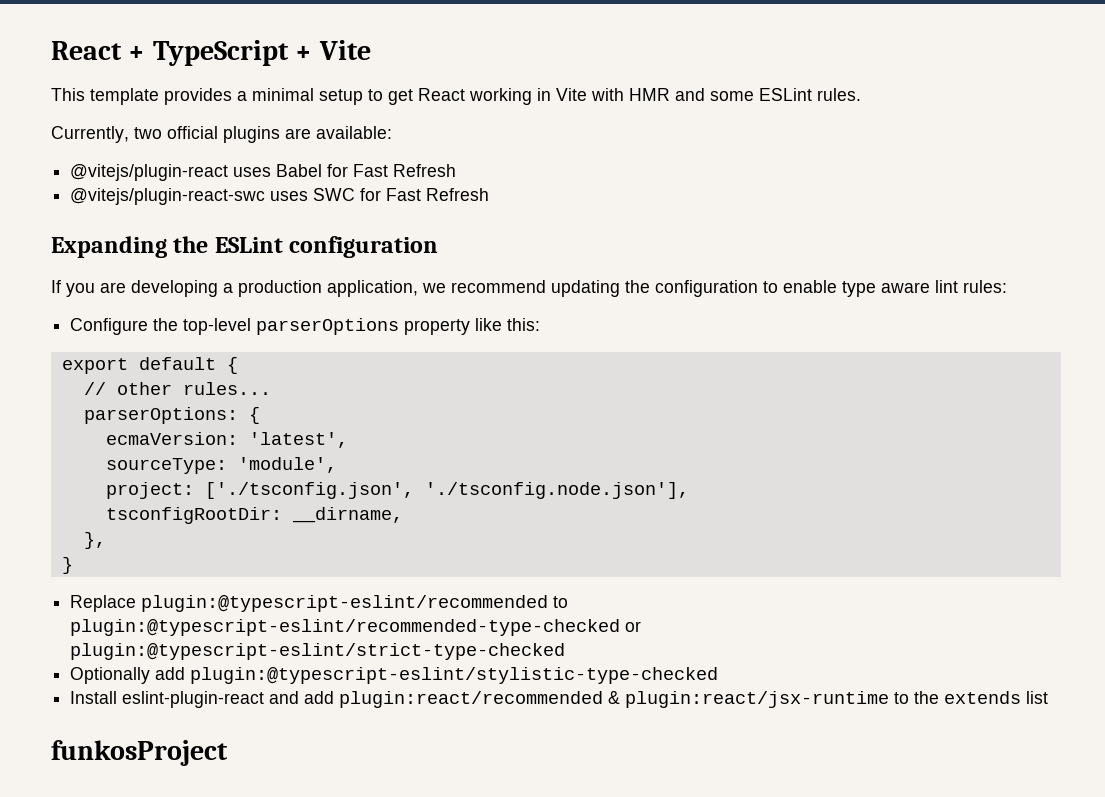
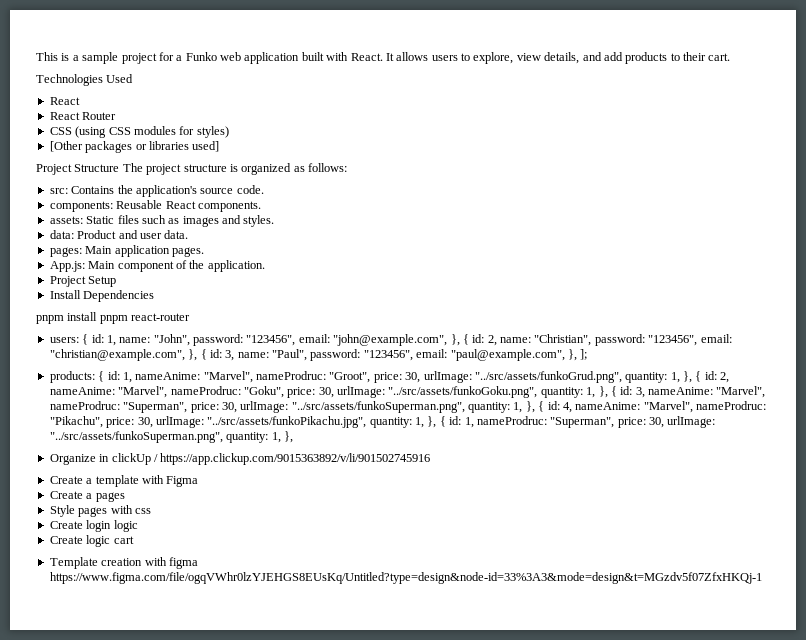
[51,40,371,66] [51,88,861,105] [51,126,392,143] [70,164,457,181] [70,188,490,205] [51,236,439,258] [51,280,1007,297] [70,318,541,335] [61,357,238,374] [83,382,271,395] [83,407,260,424] [105,432,348,448] [105,457,337,474] [105,482,689,499] [105,507,403,524] [83,532,106,549] [61,557,73,574] [70,595,569,612] [70,619,642,636] [70,643,566,660] [70,667,719,684] [70,691,1049,708] [51,740,228,766] React + TypeScript + Vite // This template provides a minimal setup to get React working in Vite with HMR and some ESLint rules. // Currently, two official plugins are available: // @vitejs/plugin-react uses Babel for Fast Refresh // @vitejs/plugin-react-swc uses SWC for Fast Refresh // Expanding the ESLint configuration // If you are developing a production application, we recommend updating the configuration to enable type aware lint rules: // Configure the top-level parserOptions property like this: // export default { // // other rules... // parserOptions: { // ecmaVersion: 'latest', // sourceType: 'module', // project: ['./tsconfig.json', './tsconfig.node.json'], // tsconfigRootDir: __dirname, // }, // } // Replace plugin:@typescript-eslint/recommended to plugin:@typescript-eslint/recommended-type-checked or plugin:@typescript-eslint/strict-type-checked // Optionally add plugin:@typescript-eslint/stylistic-type-checked // Install eslint-plugin-react and add plugin:react/recommended & plugin:react/jsx-runtime to the extends list // funkosProject -> [36,52,731,64] [36,74,134,86] [49,97,80,105] [49,112,117,120] [49,126,229,138] [49,141,220,153] [36,163,347,175] [49,185,264,197] [49,200,261,212] [49,215,275,227] [49,230,189,239] [49,245,204,257] [49,260,265,272] [49,276,117,287] [49,290,155,302] [36,312,191,324] [49,334,732,346] [49,349,588,361] [49,371,730,383] [49,386,766,398] [49,401,766,413] [49,416,716,428] [49,431,293,443] [49,453,431,465] [49,475,199,487] [49,491,125,502] [49,505,151,517] [49,520,138,532] [49,535,134,547] [49,557,198,569] [49,572,762,584] This is a sample project for a Funko web application built with React. It allows users to explore, view details, and add products to their cart. // Technologies Used // React // React Router // CSS (using CSS modules for styles) // [Other packages or libraries used] // Project Structure The project structure is organized as follows: // src: Contains the application's source code. // components: Reusable React components. // assets: Static files such as images and styles. // data: Product and user data. // pages: Main application pages. // App.js: Main component of the application. // Project Setup // Install Dependencies // pnpm install pnpm react-router // users: { id: 1, name: "John", password: "123456", email: "john@example.com", }, { id: 2, name: "Christian", password: "123456", email: "christian@example.com", }, { id: 3, name: "Paul", password: "123456", email: "paul@example.com", }, ]; // products: { id: 1, nameAnime: "Marvel", nameProdruc: "Groot", price: 30, urlImage: "../src/assets/funkoGrud.png", quantity: 1, }, { id: 2, nameAnime: "Marvel", nameProdruc: "Goku", price: 30, urlImage: "../src/assets/funkoGoku.png", quantity: 1, }, { id: 3, nameAnime: "Marvel", nameProdruc: "Superman", price: 30, urlImage: "../src/assets/funkoSuperman.png", quantity: 1, }, { id: 4, nameAnime: "Marvel", nameProdruc: "Pikachu", price: 30, urlImage: "../src/assets/funkoPikachu.jpg", quantity: 1, }, { id: 1, nameProdruc: "Superman", price: 30, urlImage: "../src/assets/funkoSuperman.png", quantity: 1, }, // Organize in clickUp / https://app.clickup.com/9015363892/v/li/901502745916 // Create a template with Figma // Create a pages // Style pages with css // Create login logic // Create logic cart // Template creation with figma https://www.figma.com/file/ogqVWhr0lzYJEHGS8EUsKq/Untitled?type=design&node-id=33%3A3&mode=design&t=MGzdv5f07ZfxHKQj-1

